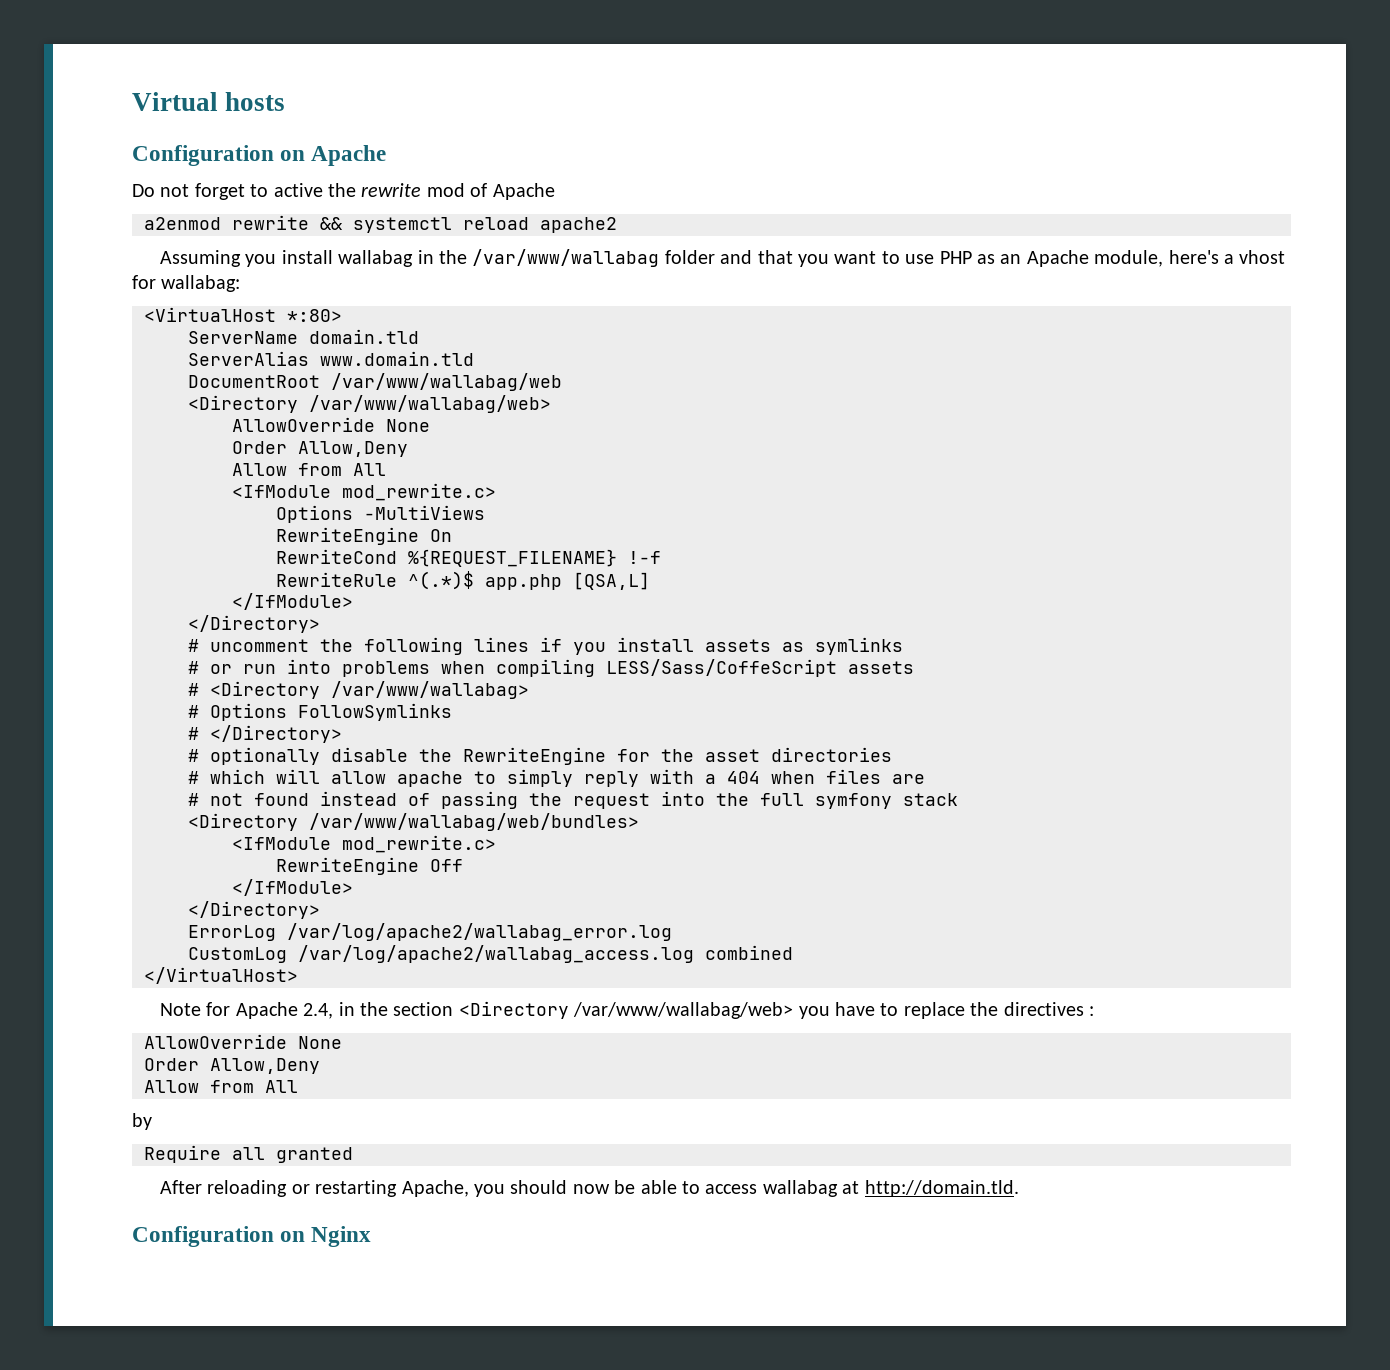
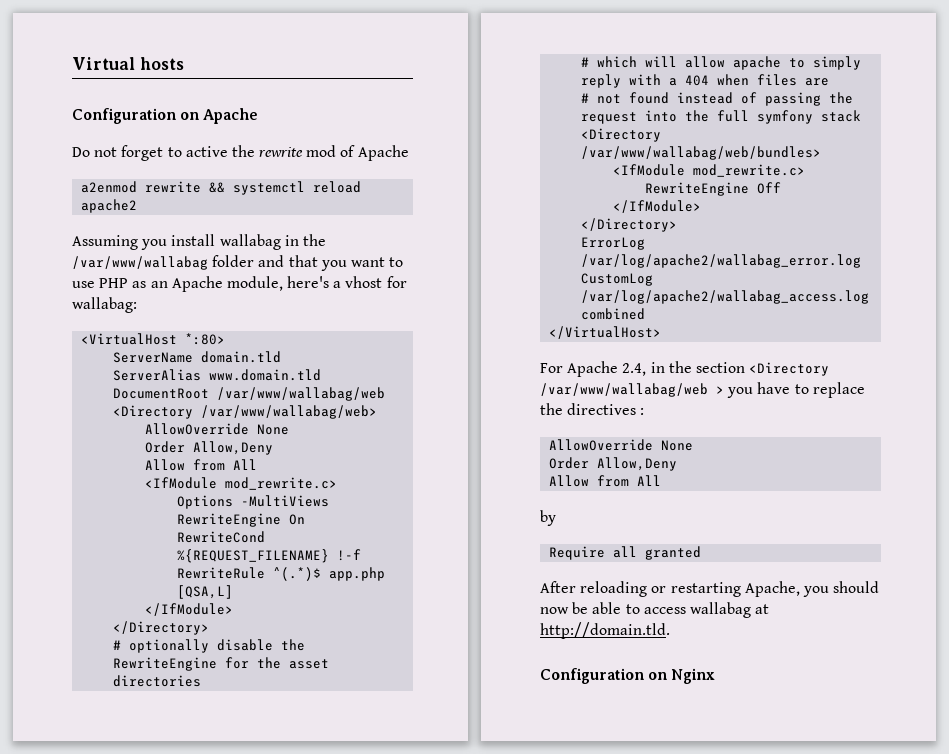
[188,637,903,655] [188,659,914,677] [188,681,529,699] [188,703,452,721] [188,725,342,743] // # uncomment the following lines if you install assets as symlinks // # or run into problems when compiling LESS/Sass/CoffeScript assets // # <Directory /var/www/wallabag> // # Options FollowSymlinks // # </Directory> -> (210, 628) none
[159,1002,231,1016] Note for -> [540,363,563,373] For
[573,1002,794,1019] /var/www/wallabag/web> -> [540,383,724,397] /var/www/wallabag/web >

